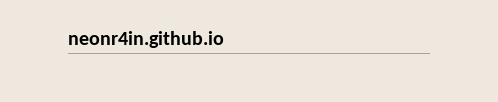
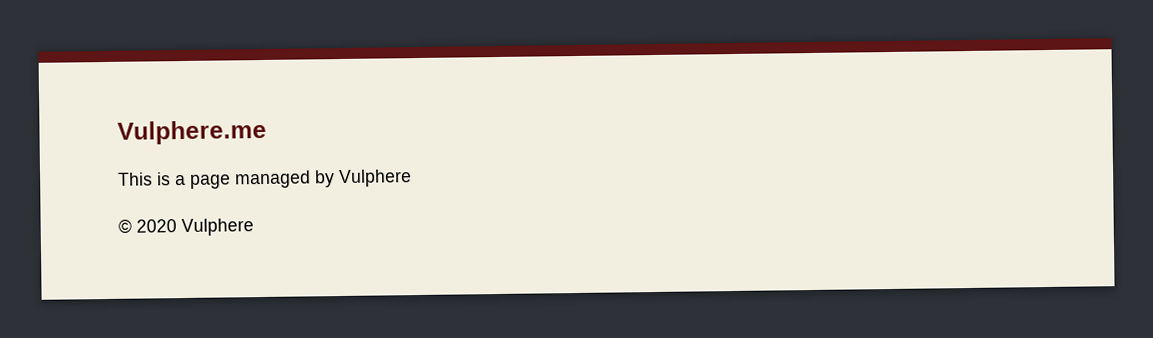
[68,31,224,48] neonr4in.github.io -> [117,119,267,145] [118,169,412,189] [118,218,254,237] Vulphere.me // This is a page managed by Vulphere // © 2020 Vulphere

